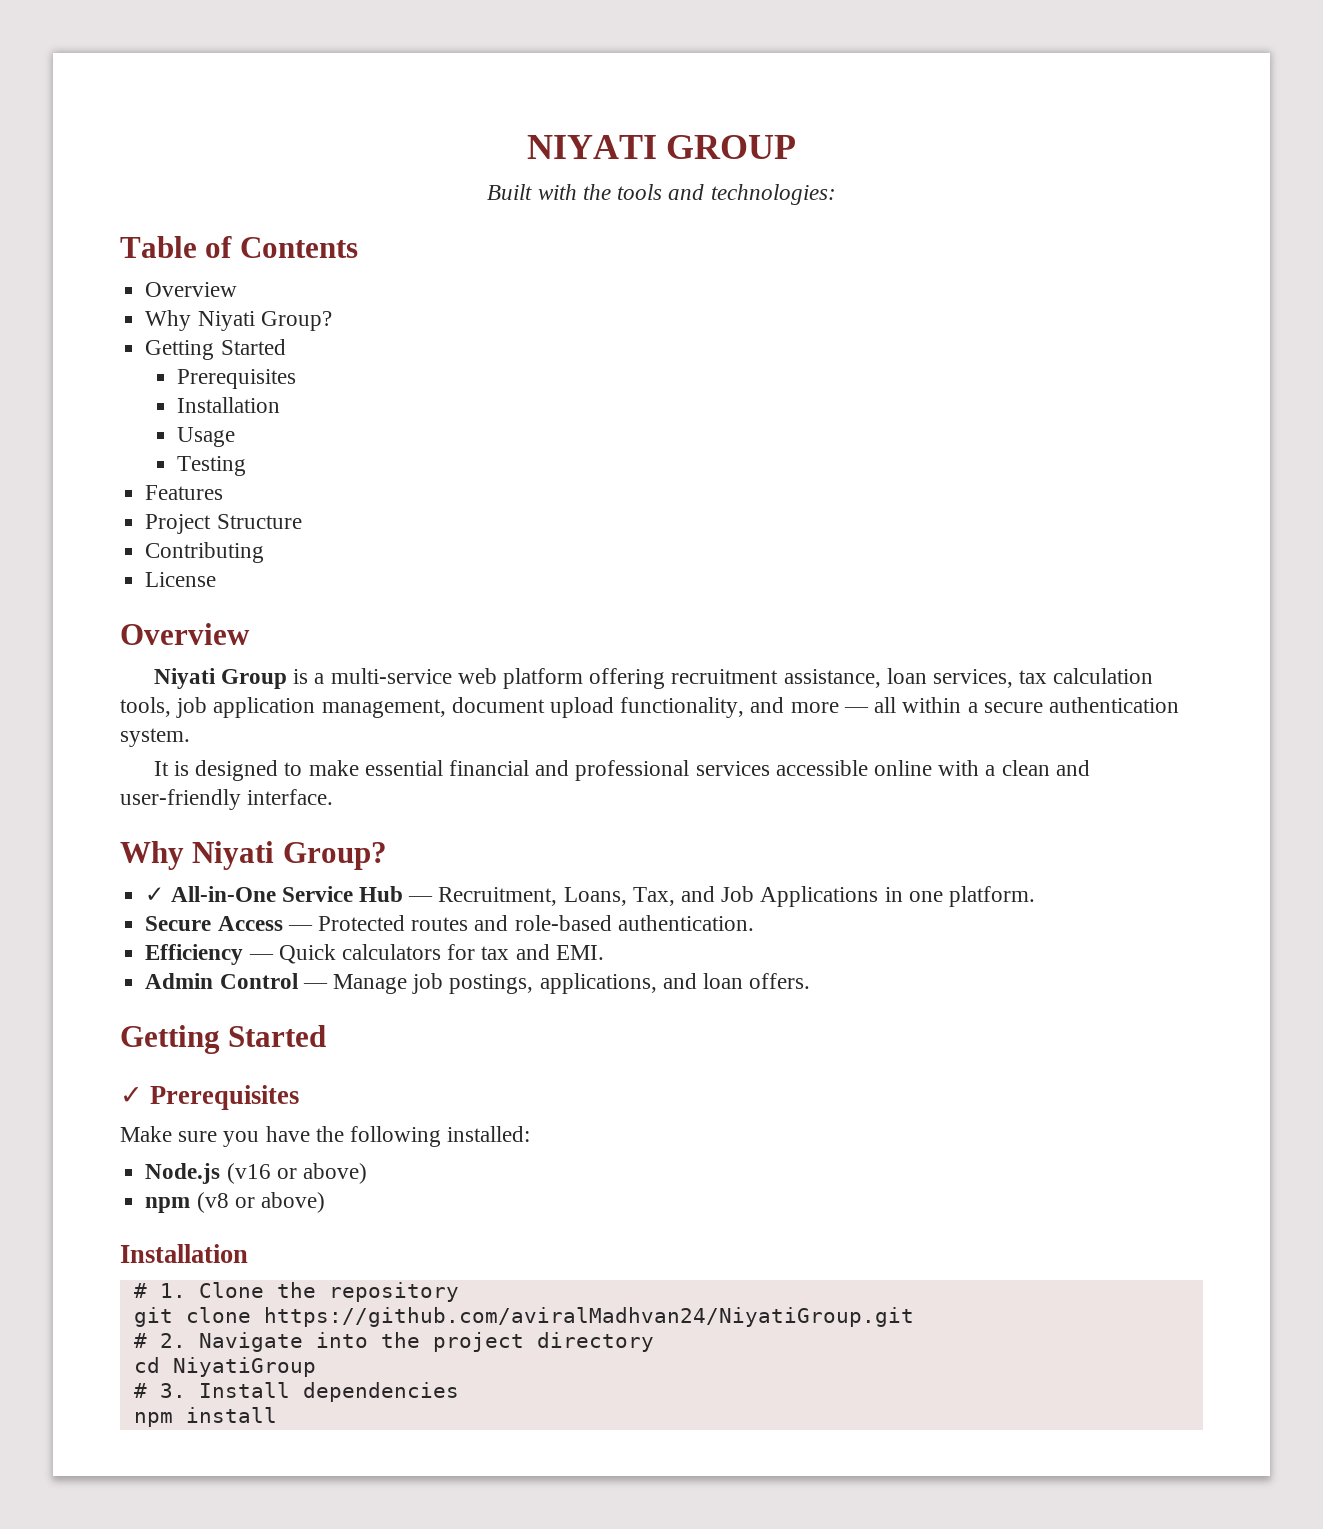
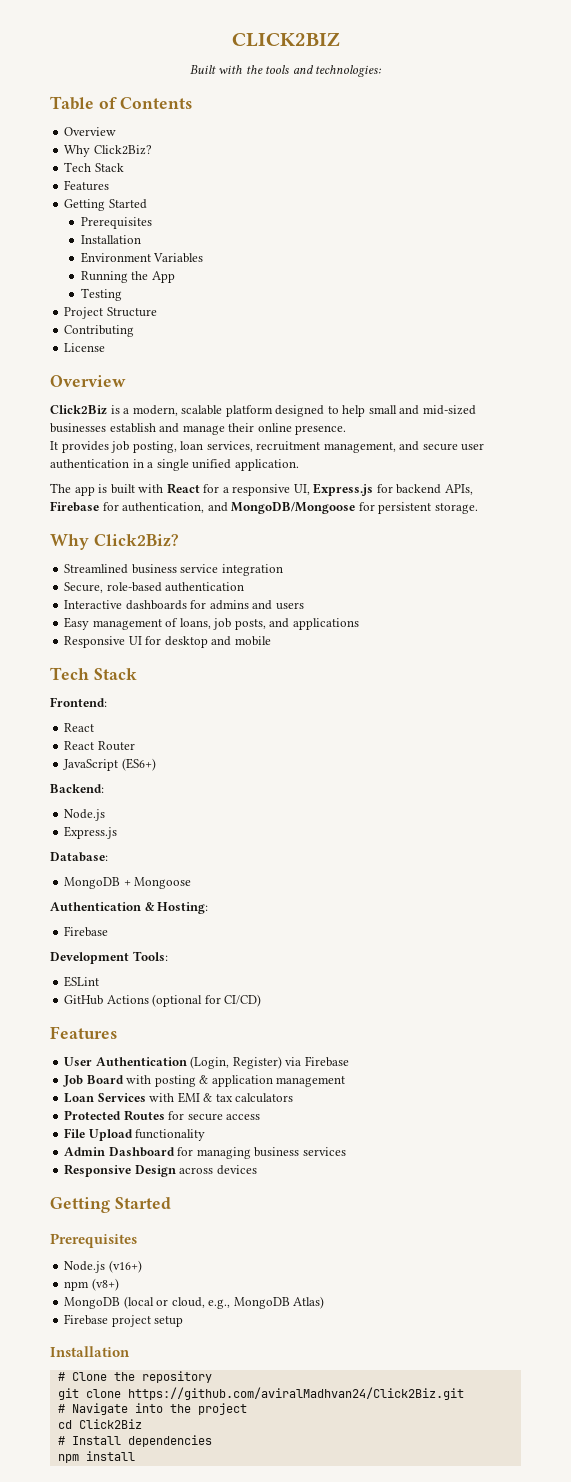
[526,135,797,159] NIYATI GROUP -> [231,32,340,47] CLICK2BIZ
[197,311,332,331] Niyati Group? -> [93,145,152,155] [64,162,124,172] [64,180,110,191] Click2Biz? // Tech Stack // Features
[177,427,236,447] Usage -> [80,252,204,263] [80,271,175,283] Environment Variables // Running the App
[145,485,224,500] // Features -> (122, 294) none
[153,668,1154,689] [120,697,1179,718] [120,728,190,747] [153,760,1090,781] [120,789,334,810] [120,841,387,870] [145,886,1036,907] [145,915,754,931] [145,944,604,965] [145,973,811,994] [120,1025,327,1054] [120,1085,300,1110] [120,1126,531,1147] [145,1163,367,1184] [145,1192,325,1213] Niyati Group is a multi-service web platform offering recruitment assistance, loan services, tax calculation tools, job application management, document upload functionality, and more — all within a secure authentication system. // It is designed to make essential financial and professional services accessible online with a clean and user-friendly interface. // Why Niyati Group? // ✓ All-in-One Service Hub — Recruitment, Loans, Tax, and Job Applications in one platform. // Secure Access — Protected routes and role-based authentication. // Efficiency — Quick calculators for tax and EMI. // Admin Control — Manage job postings, applications, and loan offers. // Getting Started // ✓ Prerequisites // Make sure you have the following installed: // Node.js (v16 or above) // npm (v8 or above) -> [50,405,476,417] [50,423,347,435] [50,441,485,453] [50,459,299,471] [50,483,473,496] [50,501,478,514] [50,534,179,550] [64,564,283,576] [64,582,245,593] [64,600,304,610] [64,617,359,630] [64,636,271,648] [50,667,137,680] [50,697,107,707] [64,723,95,732] [64,741,135,751] [63,758,156,771] [50,784,104,793] [64,809,106,821] [64,826,118,839] [50,852,108,862] [64,877,192,889] [50,902,209,914] [64,926,109,937] [50,951,168,964] [64,976,100,987] [64,994,262,1007] [50,1026,117,1039] [64,1056,349,1069] [63,1075,346,1087] [64,1092,294,1103] [64,1110,261,1121] [64,1128,206,1141] [64,1147,346,1159] [64,1164,257,1177] [50,1197,171,1213] [50,1233,137,1248] [64,1260,142,1273] [64,1278,119,1291] [64,1296,325,1309] [64,1314,184,1327] Click2Biz is a modern, scalable platform designed to help small and mid-sized businesses establish and manage their online presence. // It provides job posting, loan services, recruitment management, and secure user authentication in a single unified application. // The app is built with React for a responsive UI, Express.js for backend APIs, Firebase for authentication, and MongoDB/Mongoose for persistent storage. // Why Click2Biz? // Streamlined business service integration // Secure, role-based authentication // Interactive dashboards for admins and users // Easy management of loans, job posts, and applications // Responsive UI for desktop and mobile // Tech Stack // Frontend: // React // React Router // JavaScript (ES6+) // Backend: // Node.js // Express.js // Database: // MongoDB + Mongoose // Authentication & Hosting: // Firebase // Development Tools: // ESLint // GitHub Actions (optional for CI/CD) // Features // User Authentication (Login, Register) via Firebase // Job Board with posting & application management // Loan Services with EMI & tax calculators // Protected Routes for secure access // File Upload functionality // Admin Dashboard for managing business services // Responsive Design across devices // Getting Started // Prerequisites // Node.js (v16+) // npm (v8+) // MongoDB (local or cloud, e.g., MongoDB Atlas) // Firebase project setup
[159,1283,186,1298] 1. -> (65, 1376) none
[263,1307,914,1327] [133,1333,186,1348] https://github.com/aviralMadhvan24/NiyatiGroup.git // # 2. -> [127,1387,464,1400] [57,1404,65,1413] https://github.com/aviralMadhvan24/Click2Biz.git // #
[536,1332,654,1352] directory -> (247, 1409) none
[172,1357,316,1377] [133,1383,186,1398] NiyatiGroup // # 3. -> [78,1419,142,1429] [57,1436,65,1445] Click2Biz // #

